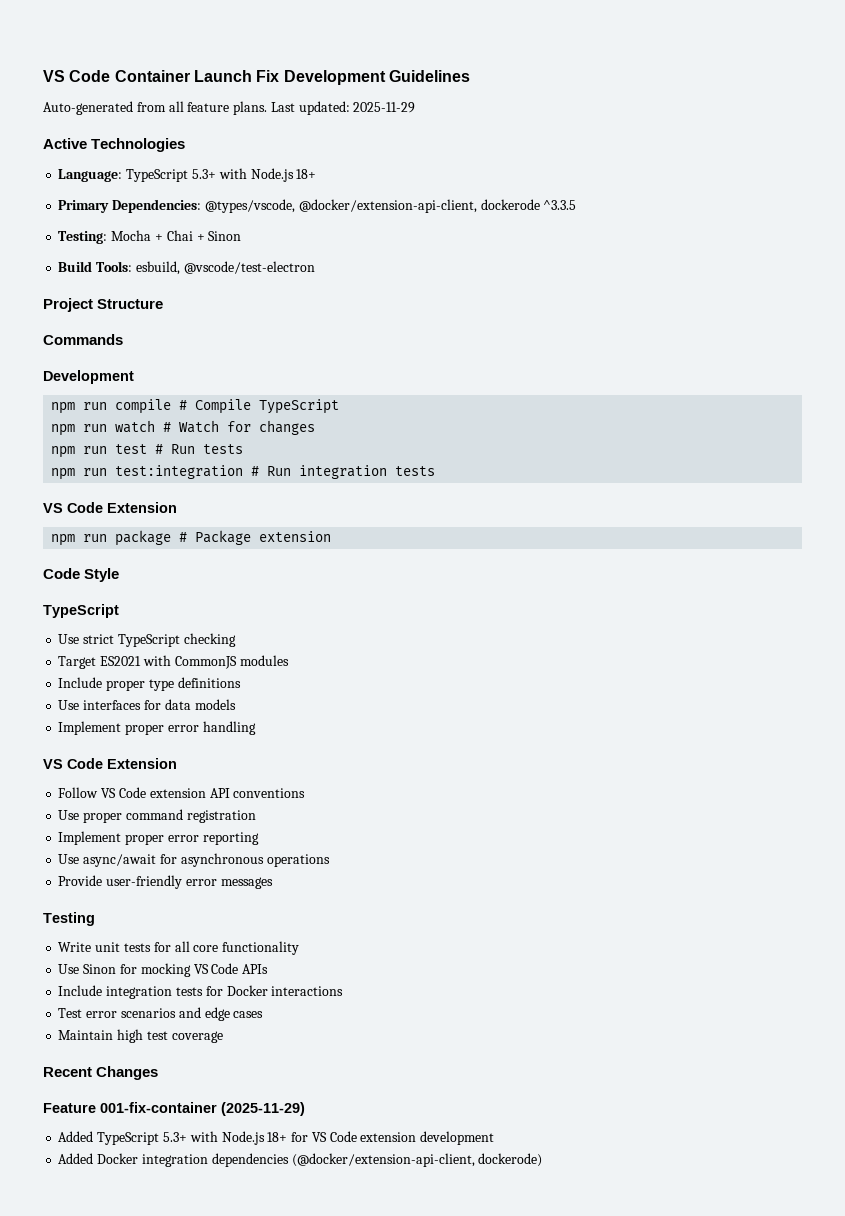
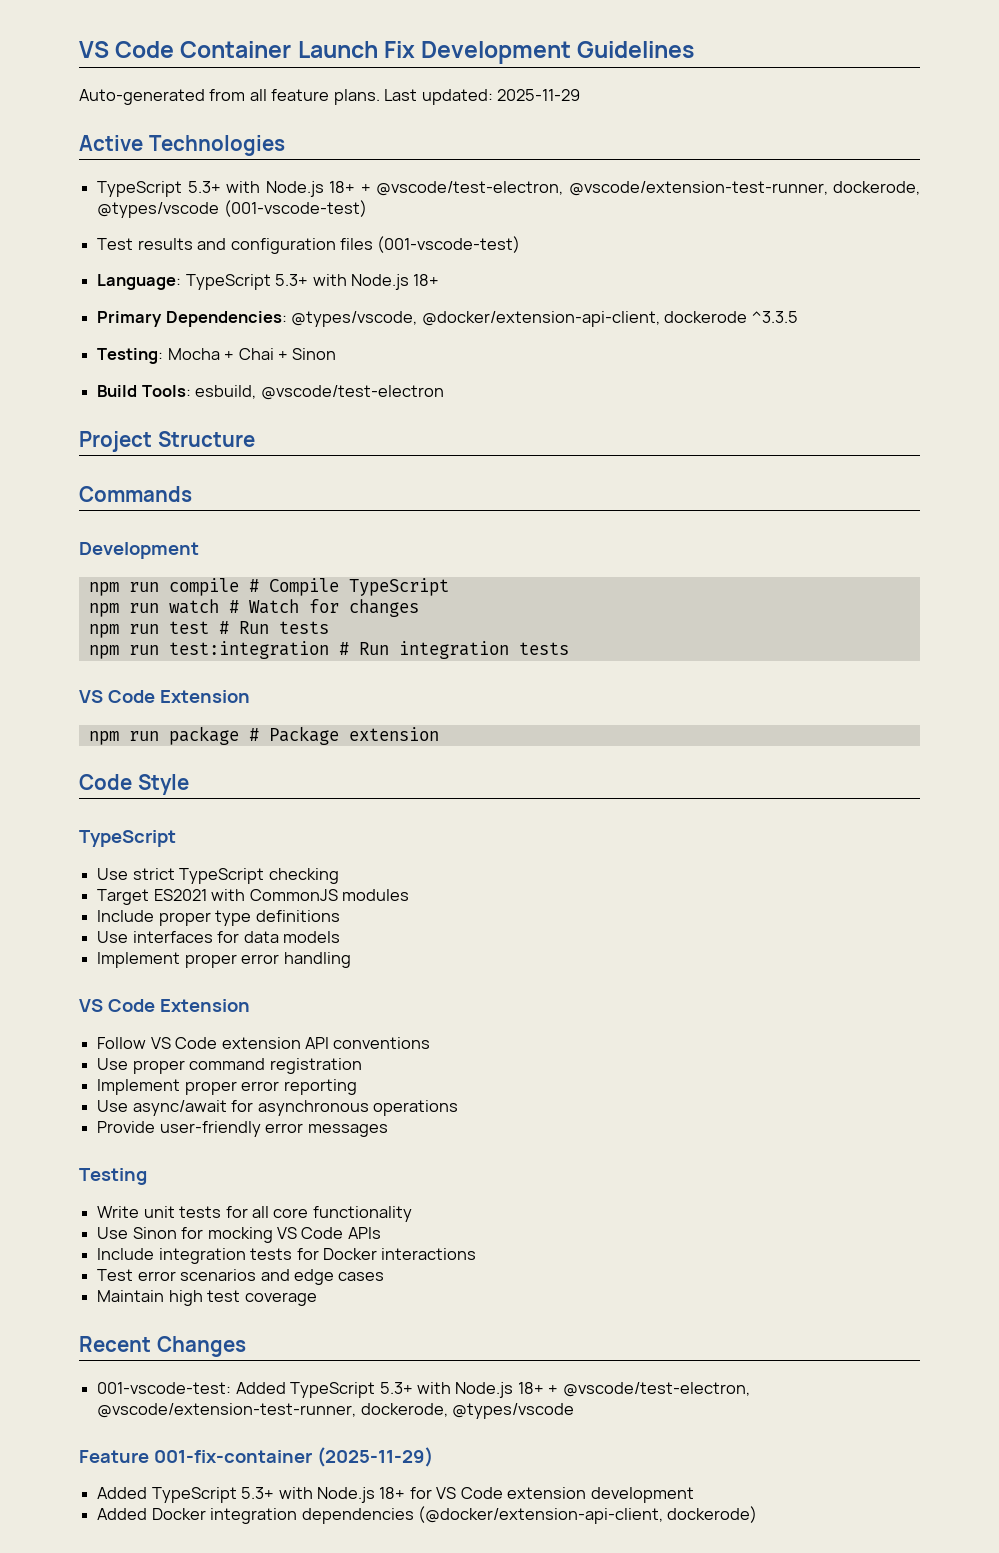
(186, 145) none -> [97,181,920,197] [97,200,367,218] [97,236,521,254] // TypeScript 5.3+ with Node.js 18+ + @vscode/test-electron, @vscode/extension-test-runner, dockerode, @types/vscode (001-vscode-test) // Test results and configuration files (001-vscode-test)
(159, 1073) none -> [97,1382,750,1398] [97,1403,575,1419] // 001-vscode-test: Added TypeScript 5.3+ with Node.js 18+ + @vscode/test-electron, @vscode/extension-test-runner, dockerode, @types/vscode

